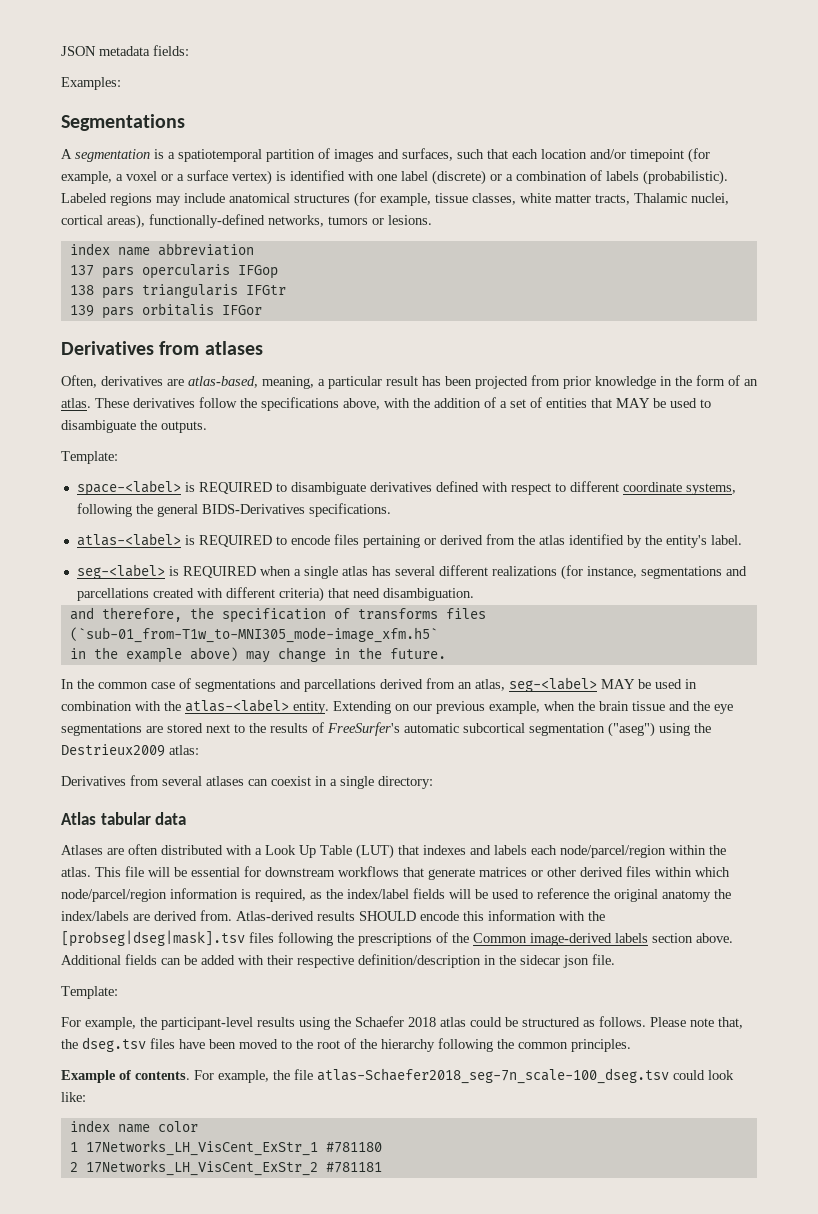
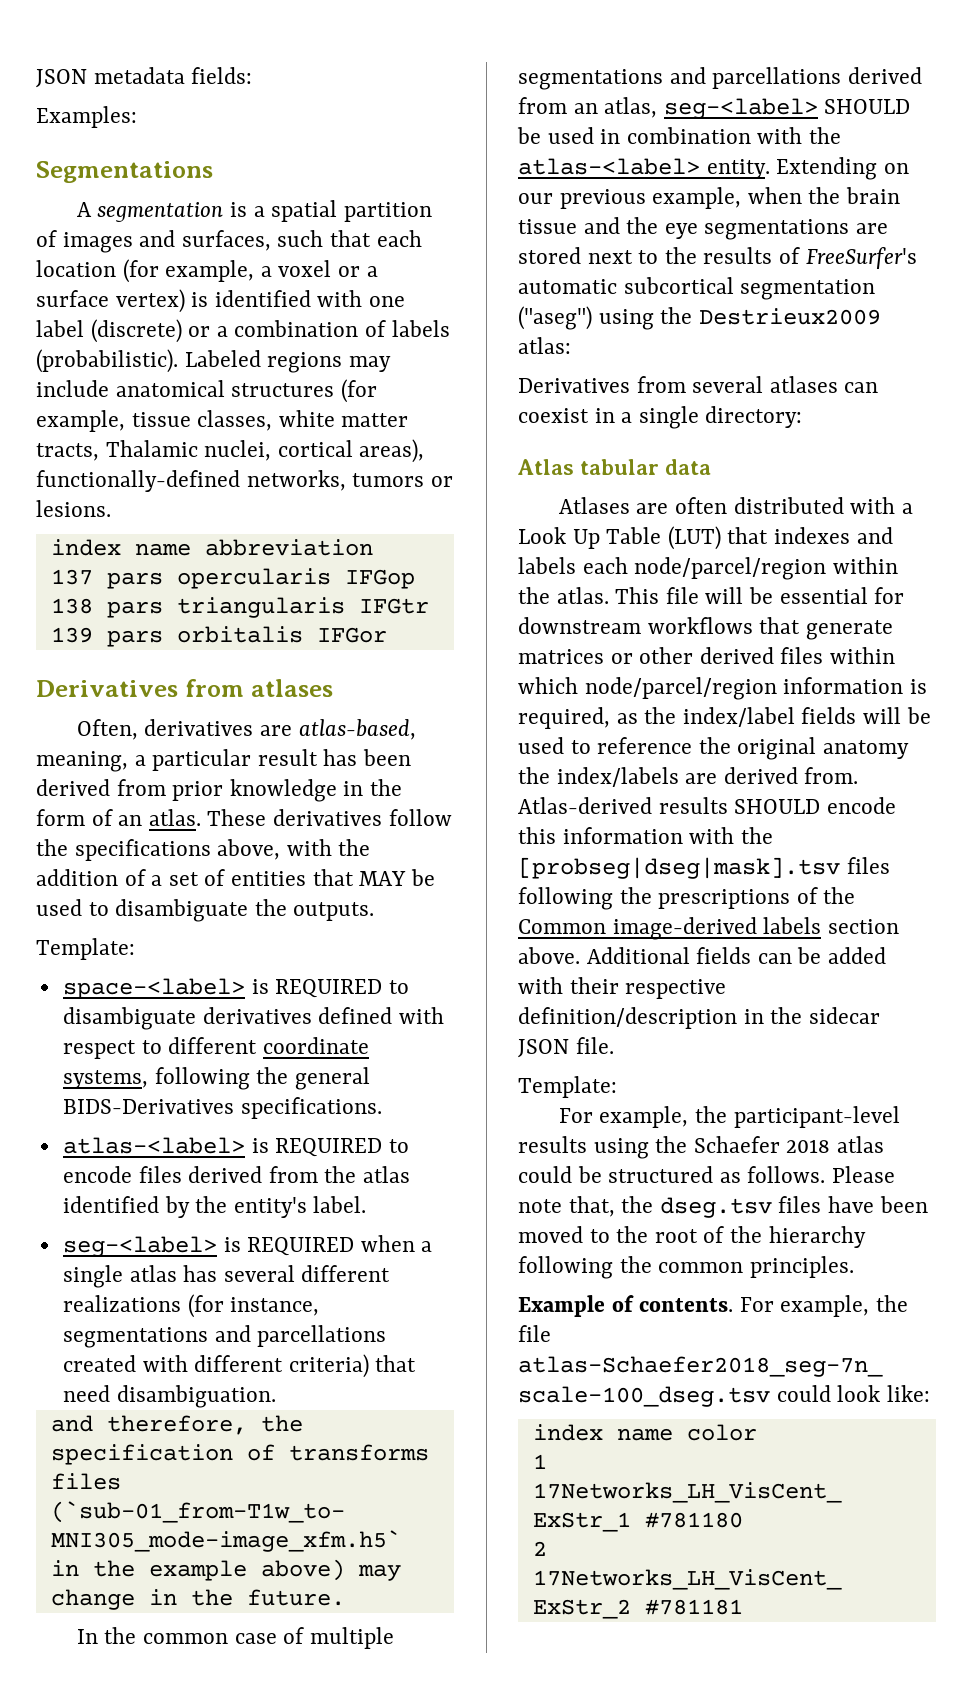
[178,149,262,162] spatiotemporal -> [271,200,338,222] spatial
[590,149,684,162] and/or timepoint -> (116, 268) none
[475,376,528,389] projected -> [36,779,110,796] derived
[362,535,436,548] pertaining or -> (182, 1174) none
(191, 683) none -> [309,1627,394,1649] multiple
[601,679,635,689] MAY -> [824,99,911,114] SHOULD
[563,955,589,968] json -> [518,1039,569,1058] JSON

